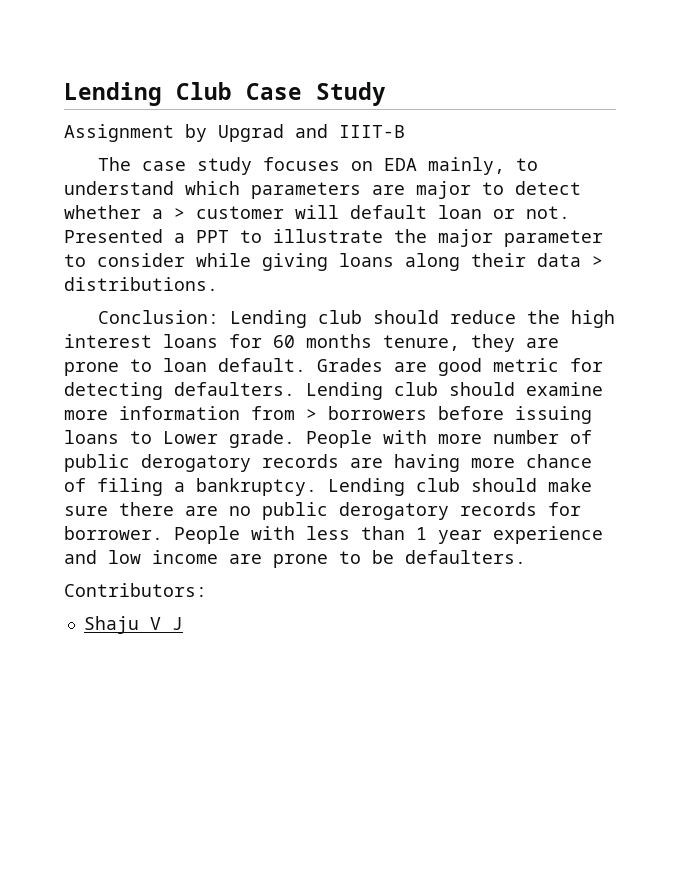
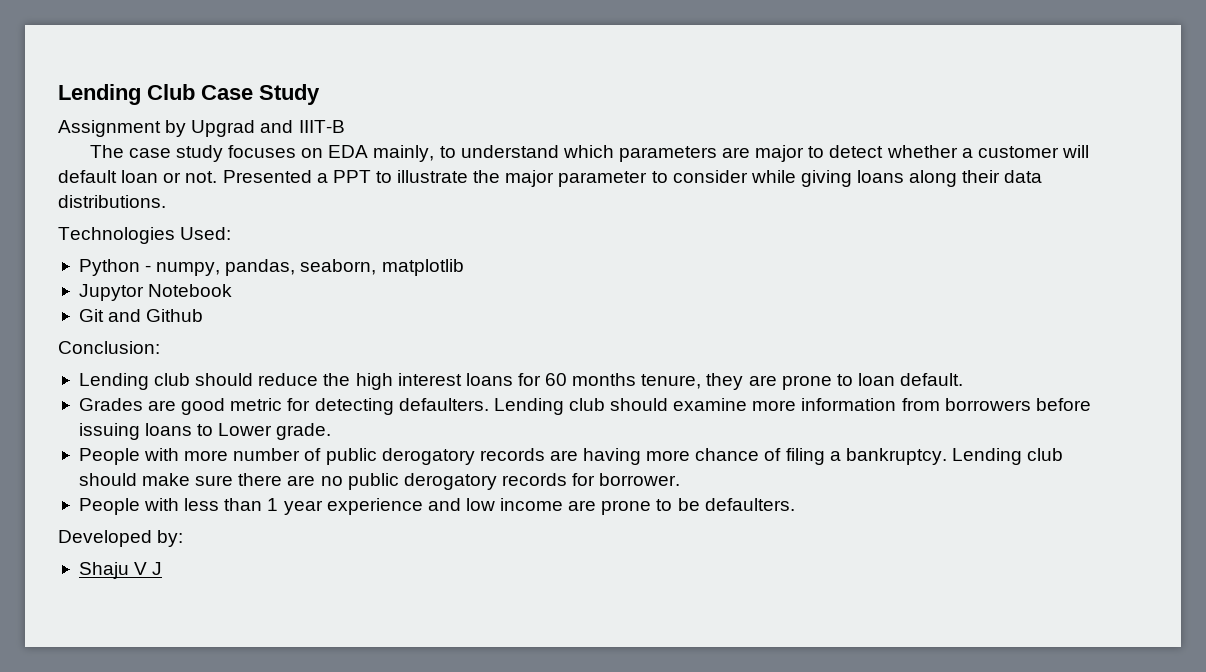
[174,208,185,219] > -> (973, 153) none
[592,256,603,267] > -> (1043, 176) none
(218, 284) none -> [58,227,232,244] [78,259,464,276] [78,284,233,301] [78,309,204,322] // Technologies Used: // Python - numpy, pandas, seaborn, matplotlib // Jupytor Notebook // Git and Github
(219, 317) none -> (160, 347) //
(306, 365) none -> (964, 379) //
[306,409,317,420] > -> (940, 404) none
(295, 439) none -> (332, 431) //
(163, 533) none -> (681, 479) //
[64,583,207,597] Contributors: -> [58,530,184,547] Developed by:

